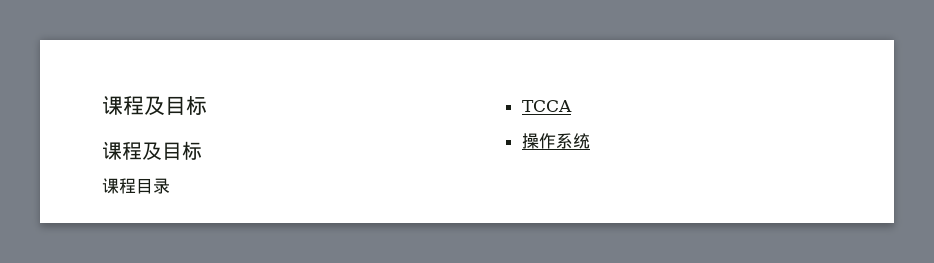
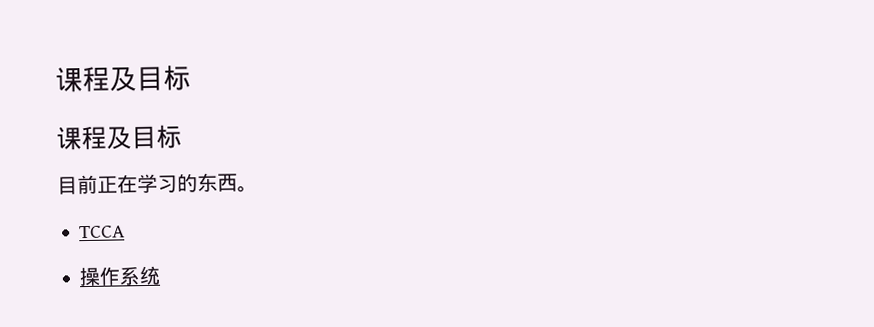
[102,178,170,194] 课程目录 -> [57,172,258,195] 目前正在学习的东西。

